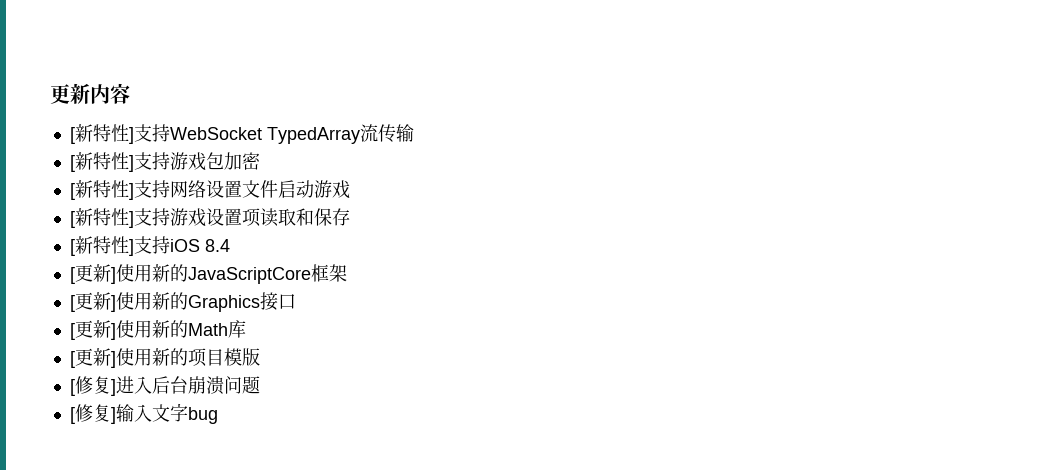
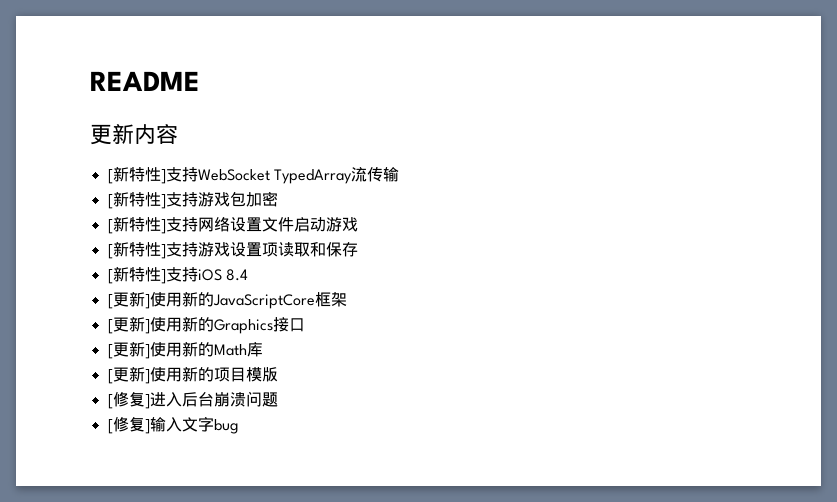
(50, 94) none -> [90,71,200,91] README //

